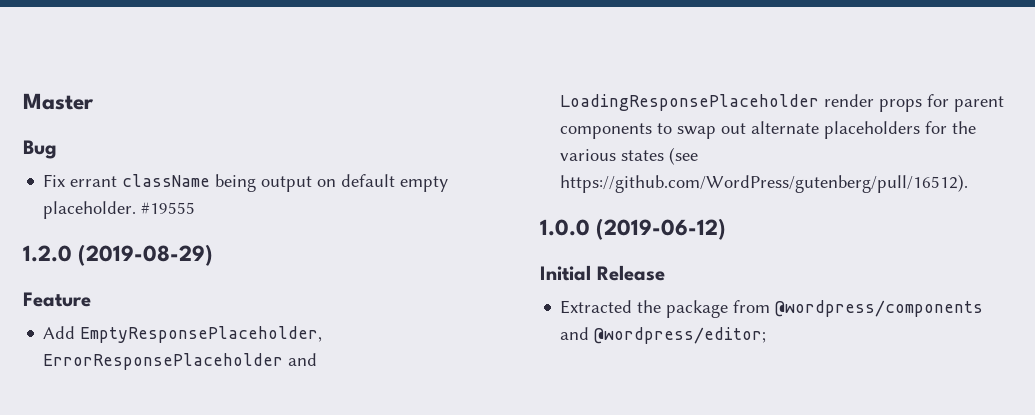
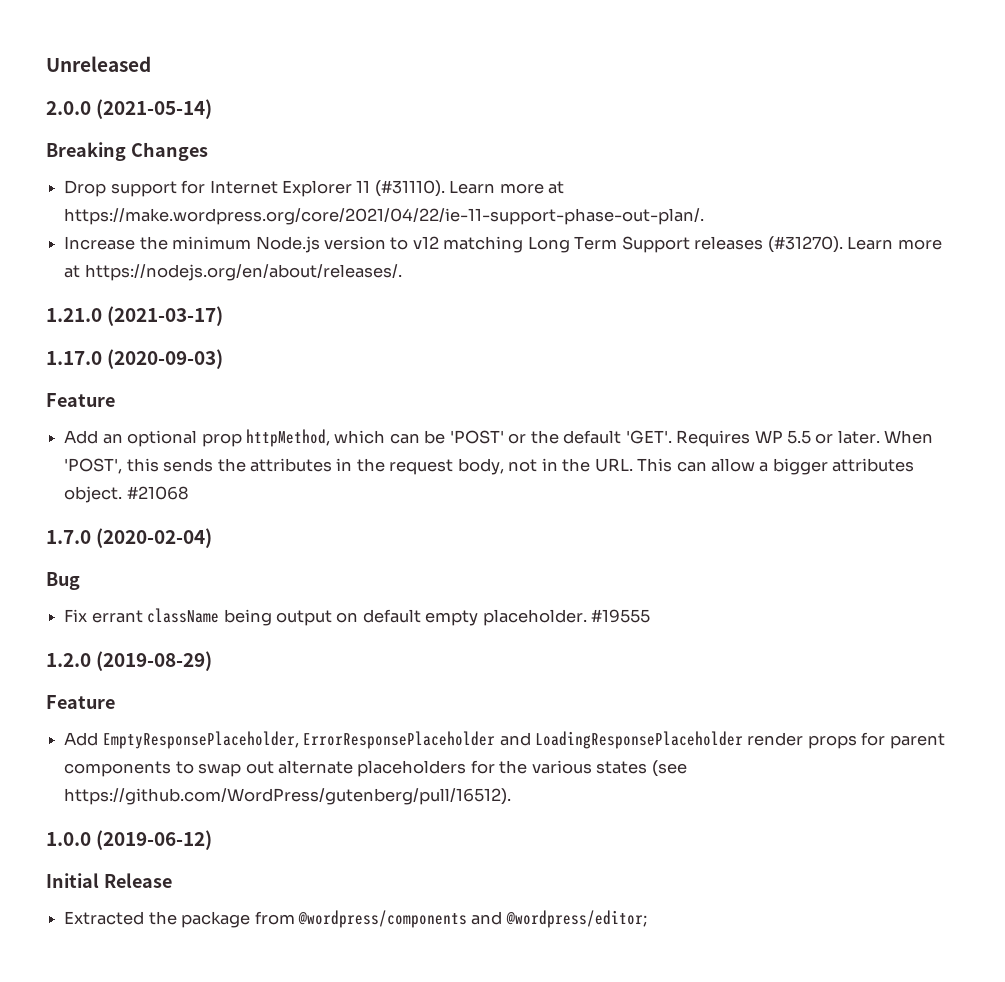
[23,93,94,110] Master -> [46,56,151,72] [46,99,213,119] [46,142,208,161] [64,180,565,197] [64,208,705,225] [64,236,942,253] [64,264,402,281] [46,306,224,326] [46,349,224,369] [46,393,115,407] [64,429,934,447] [64,458,915,475] [64,486,189,503] [46,528,213,548] Unreleased // 2.0.0 (2021-05-14) // Breaking Changes // Drop support for Internet Explorer 11 (#31110). Learn more at https://make.wordpress.org/core/2021/04/22/ie-11-support-phase-out-plan/. // Increase the minimum Node.js version to v12 matching Long Term Support releases (#31270). Learn more at https://nodejs.org/en/about/releases/. // 1.21.0 (2021-03-17) // 1.17.0 (2020-09-03) // Feature // Add an optional prop httpMethod, which can be 'POST' or the default 'GET'. Requires WP 5.5 or later. When 'POST', this sends the attributes in the request body, not in the URL. This can allow a bigger attributes object. #21068 // 1.7.0 (2020-02-04)

